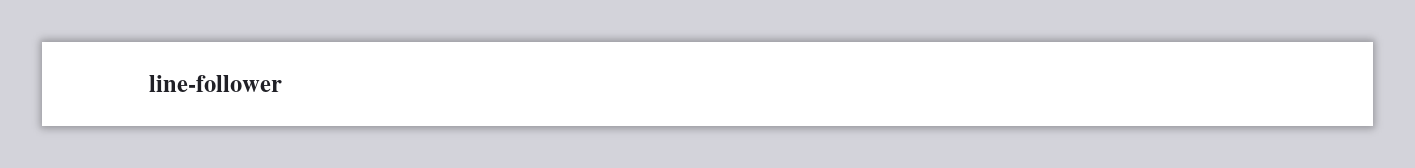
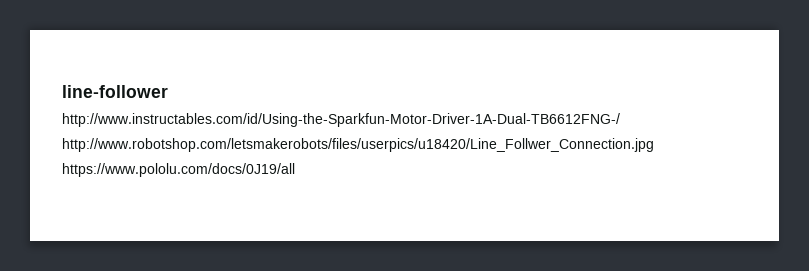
(282, 83) none -> [62,113,620,127] [62,138,654,152] [62,163,295,177] // http://www.instructables.com/id/Using-the-Sparkfun-Motor-Driver-1A-Dual-TB6612FNG-/ // http://www.robotshop.com/letsmakerobots/files/userpics/u18420/Line_Follwer_Connection.jpg // https://www.pololu.com/docs/0J19/all

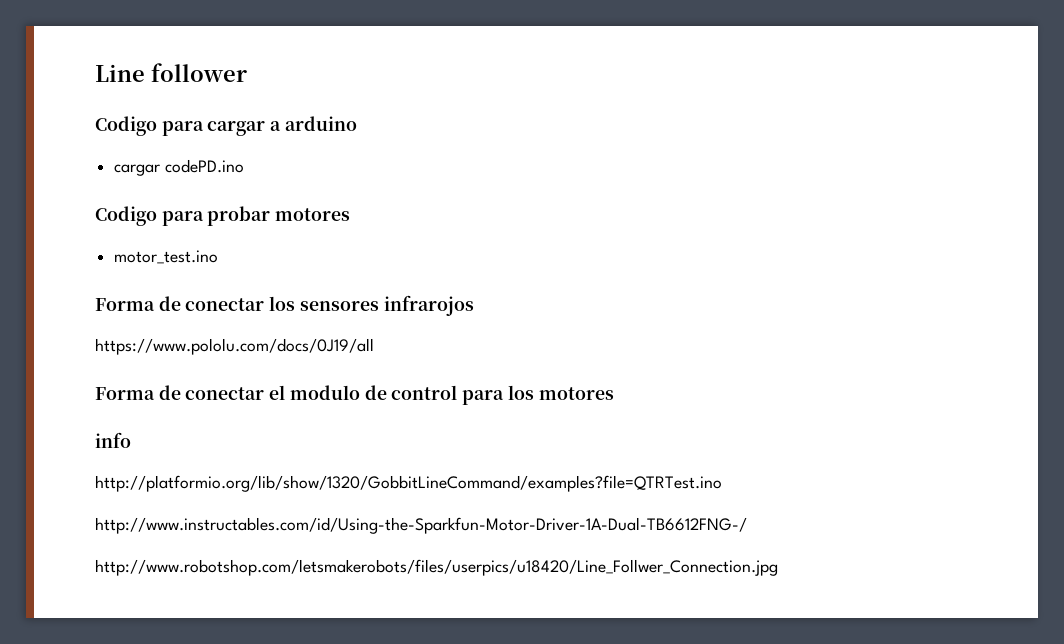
[62,85,168,98] line-follower -> [95,63,247,82] [95,116,357,136] [114,159,244,176] [95,206,351,226] [114,250,219,264] [95,295,474,316] [95,338,374,355] [95,385,614,405] [95,432,131,448] [95,475,722,492] Line follower // Codigo para cargar a arduino // cargar codePD.ino // Codigo para probar motores // motor_test.ino // Forma de conectar los sensores infrarojos // https://www.pololu.com/docs/0J19/all // Forma de conectar el modulo de control para los motores // info // http://platformio.org/lib/show/1320/GobbitLineCommand/examples?file=QTRTest.ino
[62,163,295,177] // https://www.pololu.com/docs/0J19/all -> (778, 567) none

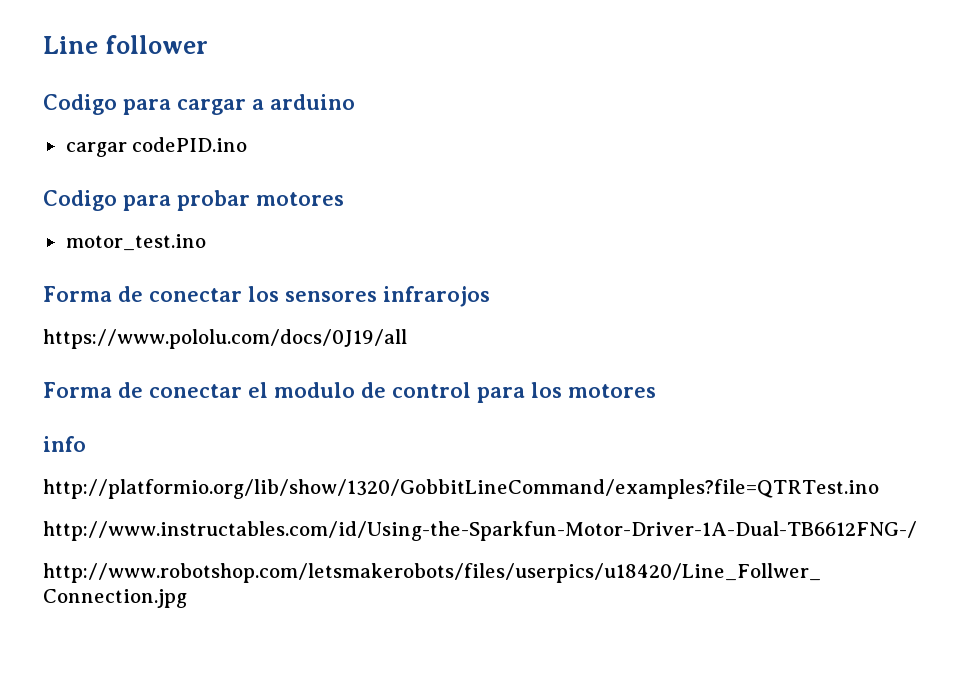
[164,159,244,173] codePD.ino -> [132,137,248,152] codePID.ino

